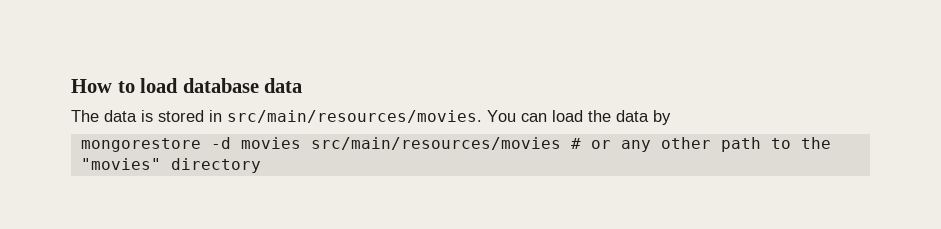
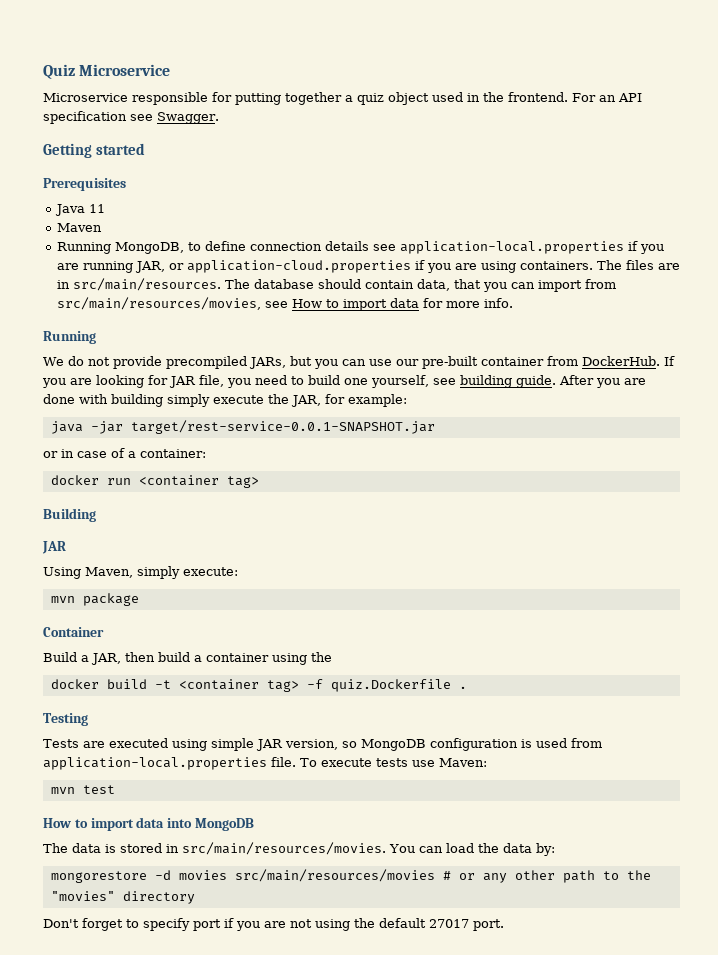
[71,78,303,93] How to load database data -> [43,64,171,79] [43,92,642,105] [43,111,219,124] [43,143,146,158] [43,178,126,191] [54,204,105,216] [56,223,102,232] [56,241,664,254] [56,260,680,273] [56,278,616,292] [56,297,513,311] [43,331,96,344] [43,356,675,369] [42,375,646,388] [43,394,407,407] [50,420,435,434] [43,448,206,458] [50,475,259,488] [43,508,96,522] [42,541,66,554] [43,566,238,579] [50,593,139,606] [43,627,104,637] [43,652,332,665] [50,679,467,692] [43,713,88,726] [43,738,602,751] [43,757,487,770] [50,785,115,794] [43,817,254,831] Quiz Microservice // Microservice responsible for putting together a quiz object used in the frontend. For an API specification see Swagger. // Getting started // Prerequisites // Java 11 // Maven // Running MongoDB, to define connection details see application-local.properties if you are running JAR, or application-cloud.properties if you are using containers. The files are in src/main/resources. The database should contain data, that you can import from src/main/resources/movies, see How to import data for more info. // Running // We do not provide precompiled JARs, but you can use our pre-built container from DockerHub. If you are looking for JAR file, you need to build one yourself, see building guide. After you are done with building simply execute the JAR, for example: // java -jar target/rest-service-0.0.1-SNAPSHOT.jar // or in case of a container: // docker run <container tag> // Building // JAR // Using Maven, simply execute: // mvn package // Container // Build a JAR, then build a container using the // docker build -t <container tag> -f quiz.Dockerfile . // Testing // Tests are executed using simple JAR version, so MongoDB configuration is used from application-local.properties file. To execute tests use Maven: // mvn test // How to import data into MongoDB
[653,110,671,125] by -> [535,843,555,856] by:
(261, 165) none -> [43,918,504,931] // Don't forget to specify port if you are not using the default 27017 port.

